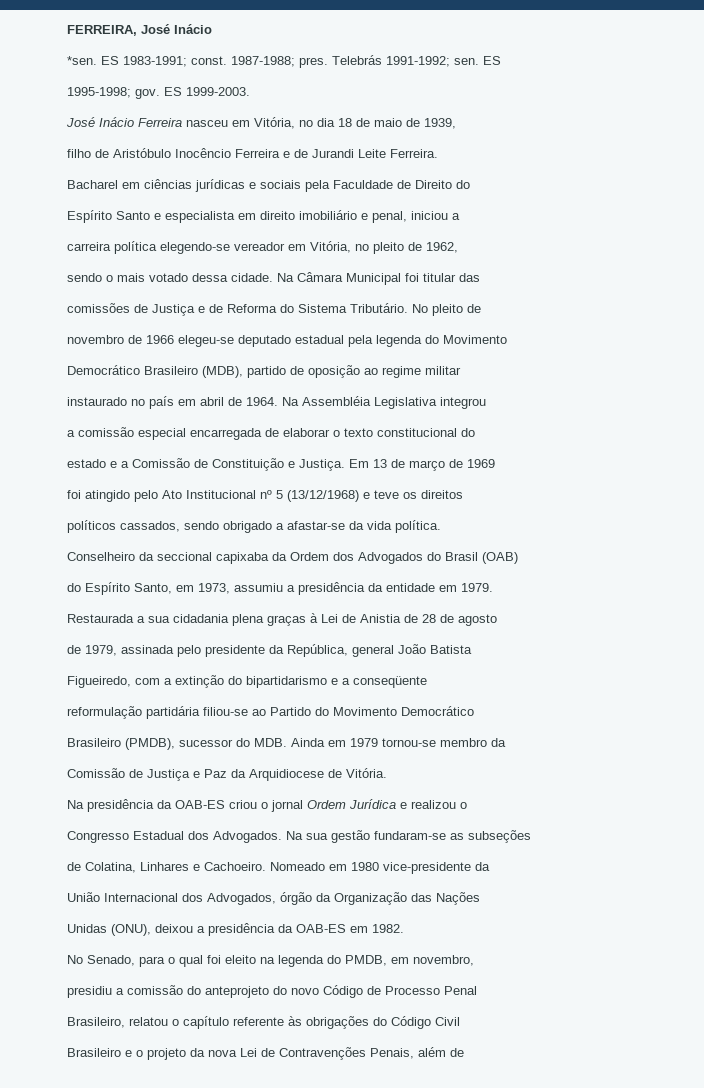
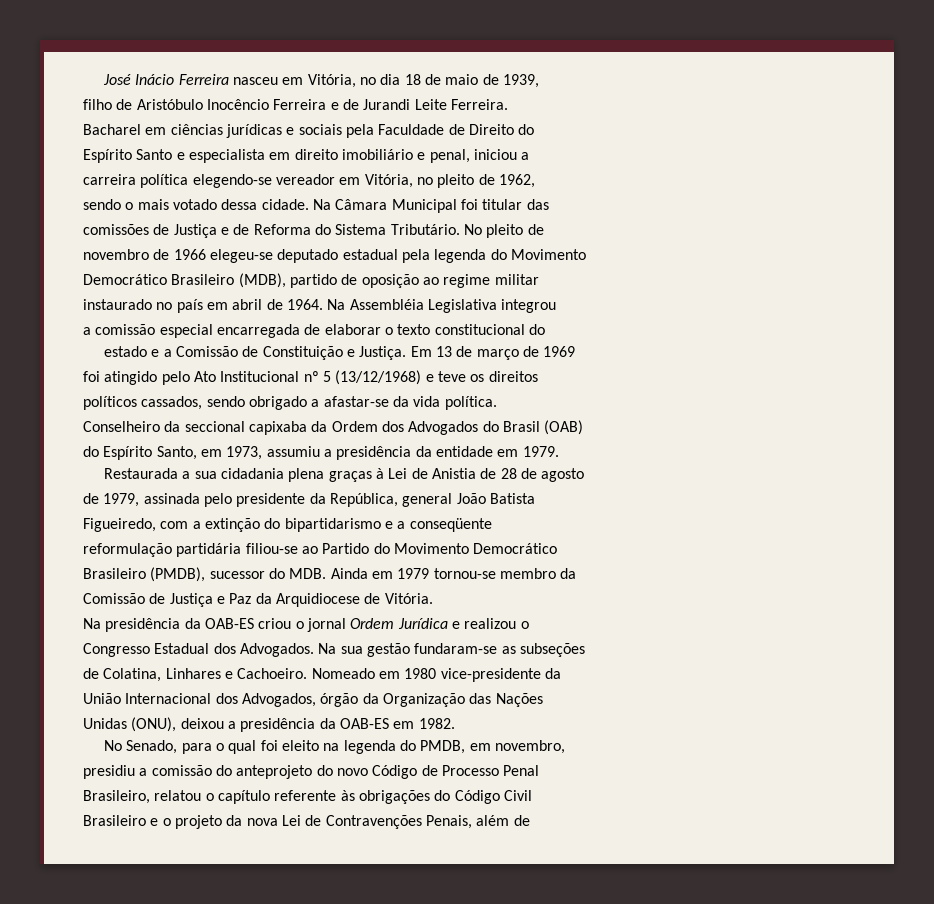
[67,24,212,36] [67,55,501,68] [67,87,250,99] FERREIRA, José Inácio // *sen. ES 1983-1991; const. 1987-1988; pres. Telebrás 1991-1992; sen. ES // 1995-1998; gov. ES 1999-2003. // -> (103, 79) none

